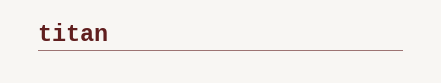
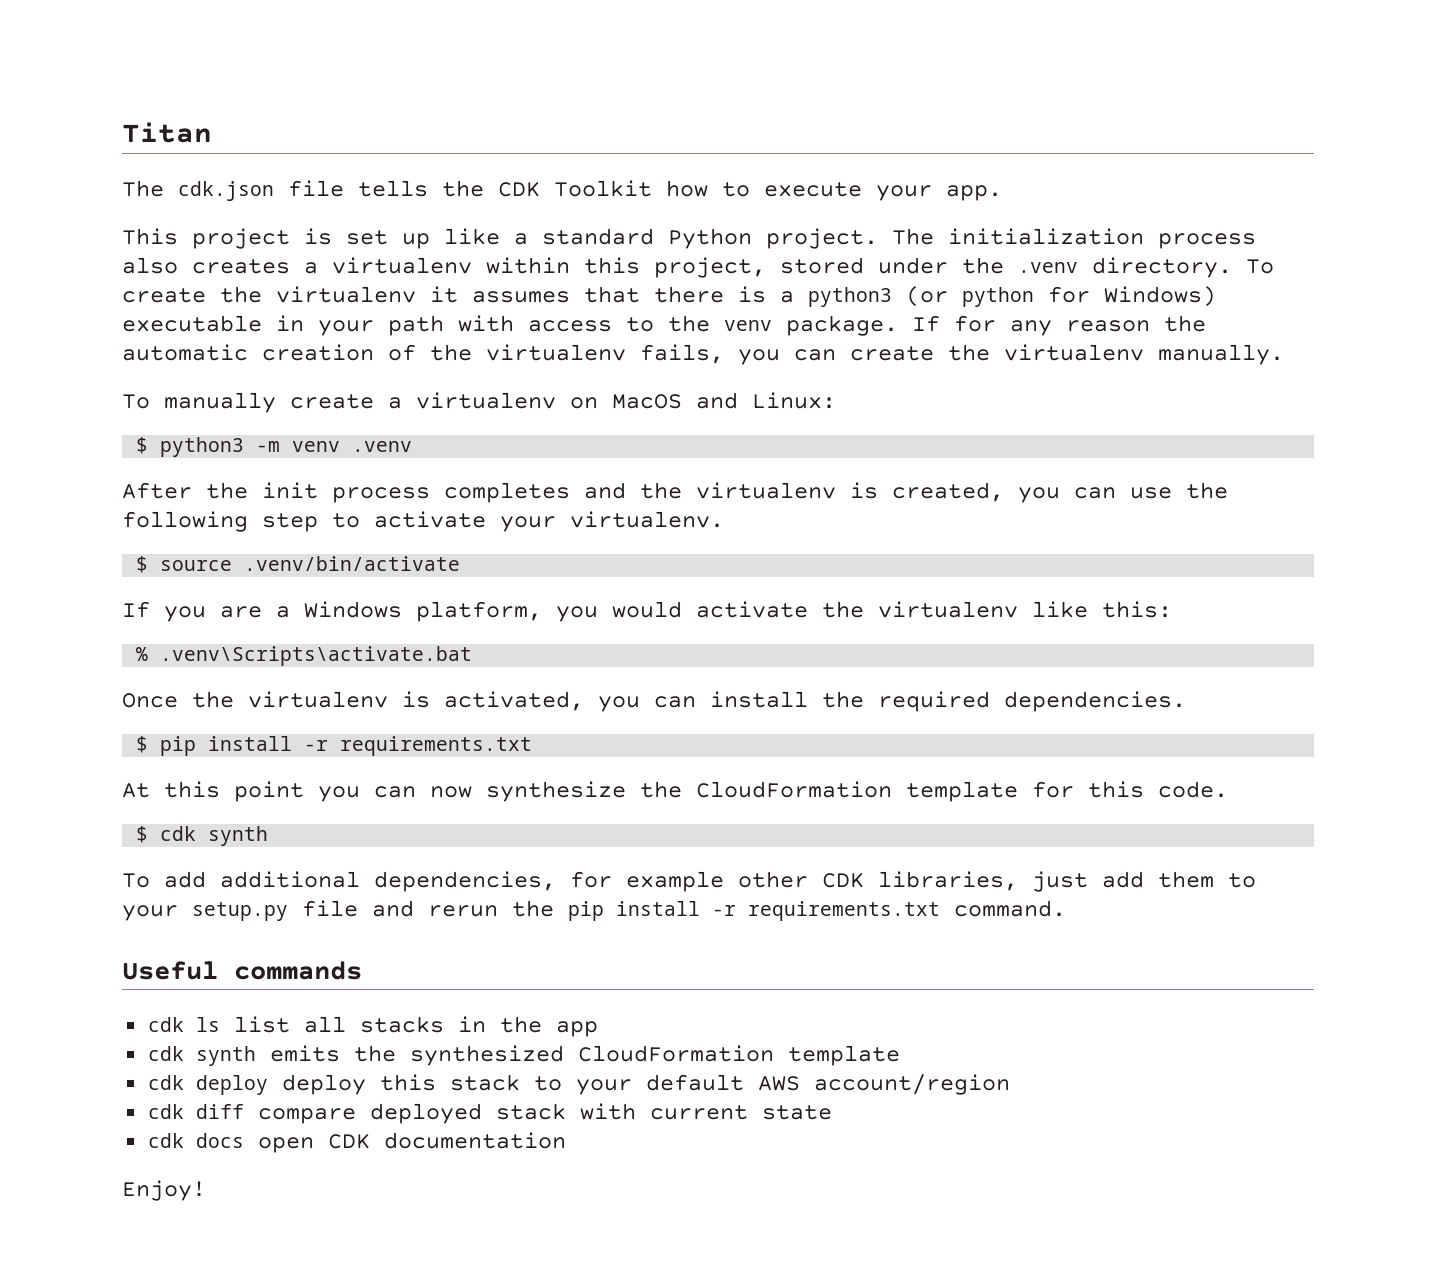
[38,23,108,41] titan -> [122,122,212,143] [122,180,1002,201] [122,228,1256,249] [122,257,1274,278] [122,286,1216,307] [122,315,1206,336] [122,344,1284,365] [122,392,836,413] [136,437,413,457] [122,482,1228,503] [122,511,724,532] [136,556,461,573] [122,601,1172,622] [136,646,473,666] [122,691,1186,712] [136,736,533,756] [122,781,1228,802] [136,826,269,846] [122,871,1256,892] [122,900,1066,921] [122,961,362,980] [147,1016,598,1037] [147,1045,900,1066] [147,1074,1010,1095] [147,1103,832,1124] [147,1132,566,1153] [122,1180,206,1201] Titan // The cdk.json file tells the CDK Toolkit how to execute your app. // This project is set up like a standard Python project. The initialization process also creates a virtualenv within this project, stored under the .venv directory. To create the virtualenv it assumes that there is a python3 (or python for Windows) executable in your path with access to the venv package. If for any reason the automatic creation of the virtualenv fails, you can create the virtualenv manually. // To manually create a virtualenv on MacOS and Linux: // $ python3 -m venv .venv // After the init process completes and the virtualenv is created, you can use the following step to activate your virtualenv. // $ source .venv/bin/activate // If you are a Windows platform, you would activate the virtualenv like this: // % .venv\Scripts\activate.bat // Once the virtualenv is activated, you can install the required dependencies. // $ pip install -r requirements.txt // At this point you can now synthesize the CloudFormation template for this code. // $ cdk synth // To add additional dependencies, for example other CDK libraries, just add them to your setup.py file and rerun the pip install -r requirements.txt command. // Useful commands // cdk ls list all stacks in the app // cdk synth emits the synthesized CloudFormation template // cdk deploy deploy this stack to your default AWS account/region // cdk diff compare deployed stack with current state // cdk docs open CDK documentation // Enjoy!

